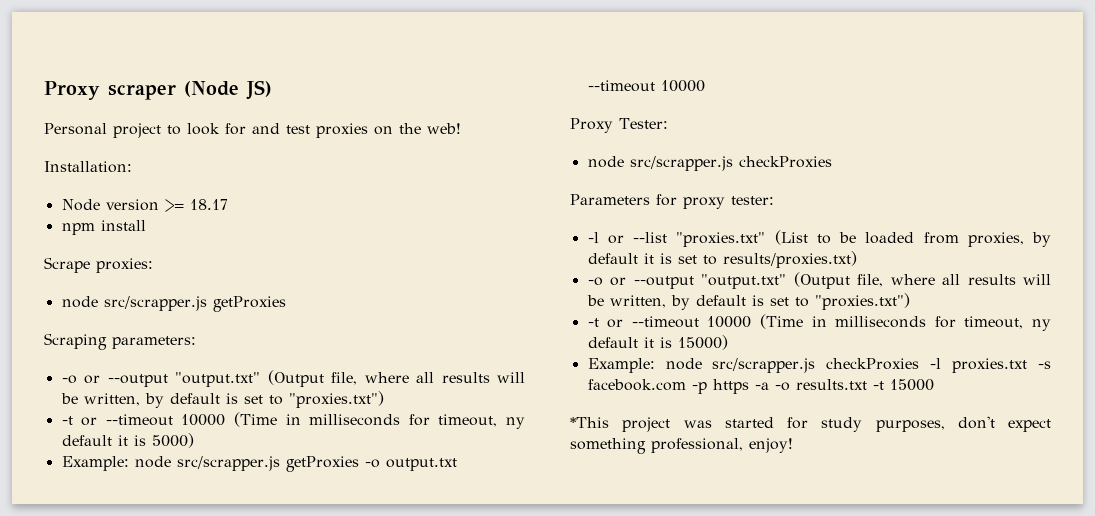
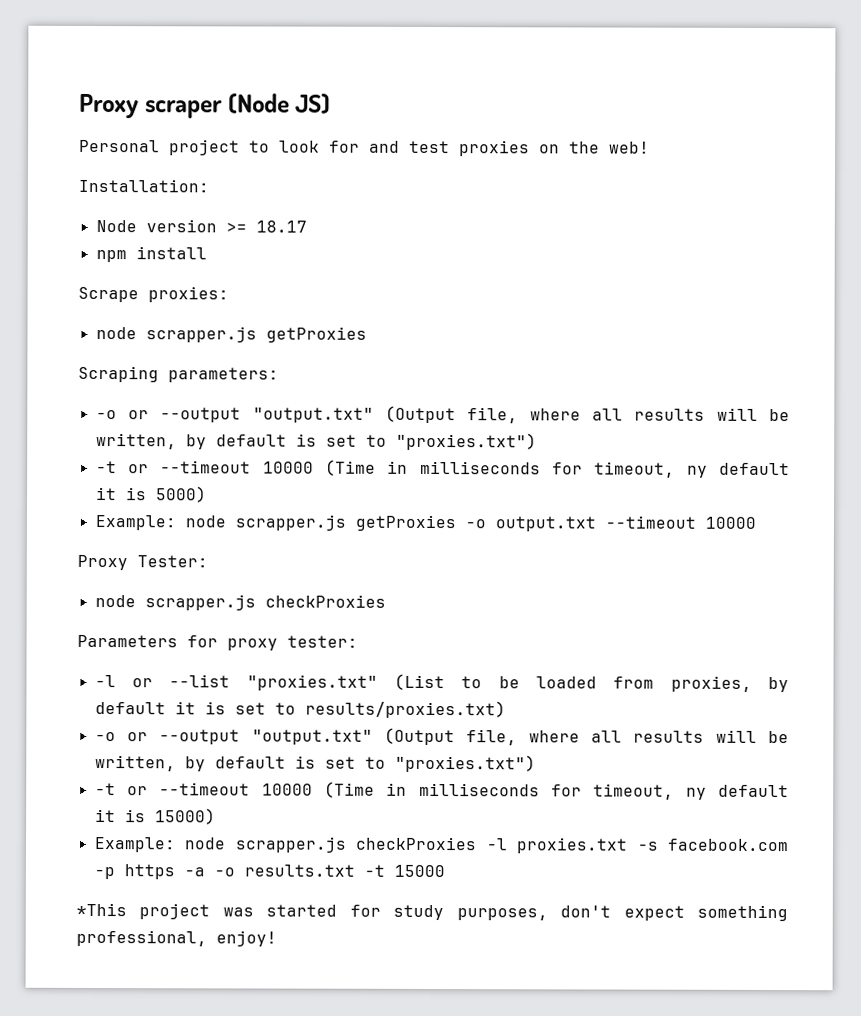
[103,296,207,311] src/scrapper.js -> [145,326,257,343] scrapper.js
[176,456,280,471] src/scrapper.js -> [234,514,346,531] scrapper.js
[629,156,733,171] src/scrapper.js -> [144,594,256,611] scrapper.js
[712,358,816,373] src/scrapper.js -> [234,836,347,853] scrapper.js

